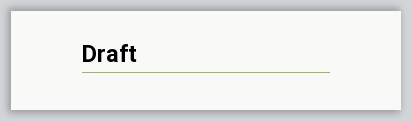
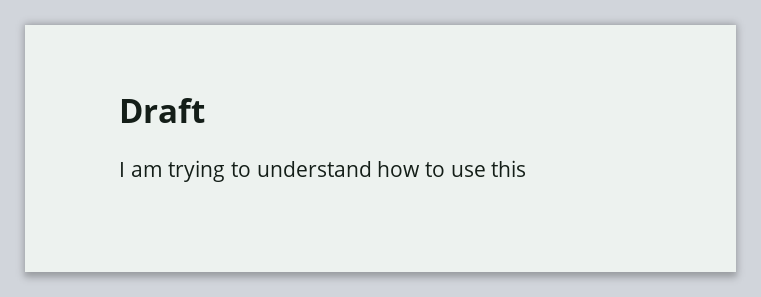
(137, 53) none -> [119,160,527,182] // I am trying to understand how to use this

